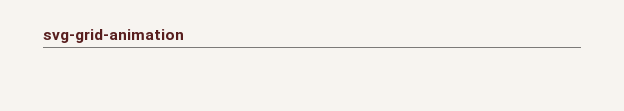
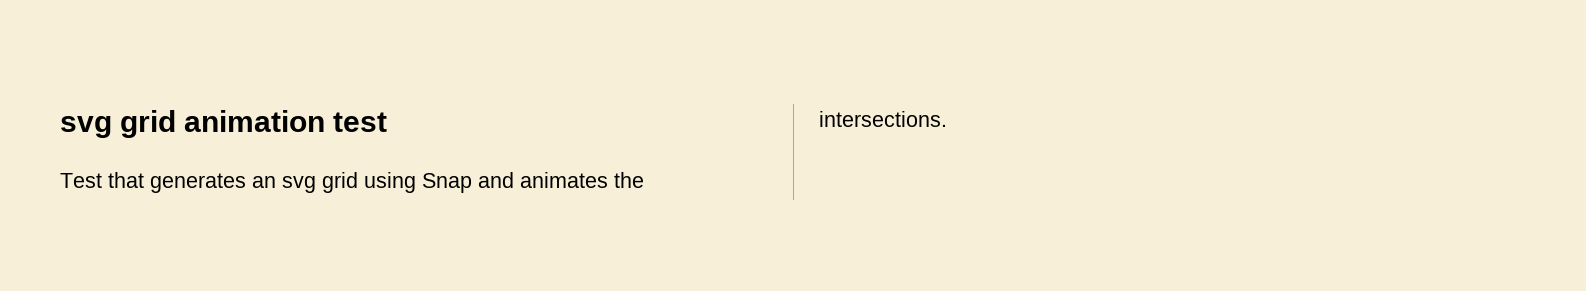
[43,29,184,43] svg-grid-animation -> [60,110,388,138] [60,172,644,193] [819,111,947,127] svg grid animation test // Test that generates an svg grid using Snap and animates the intersections.

